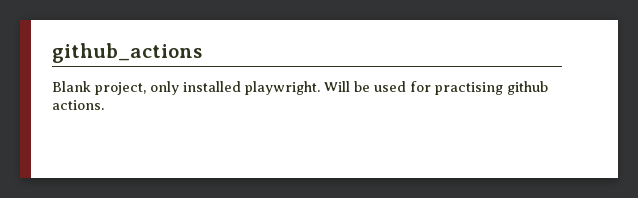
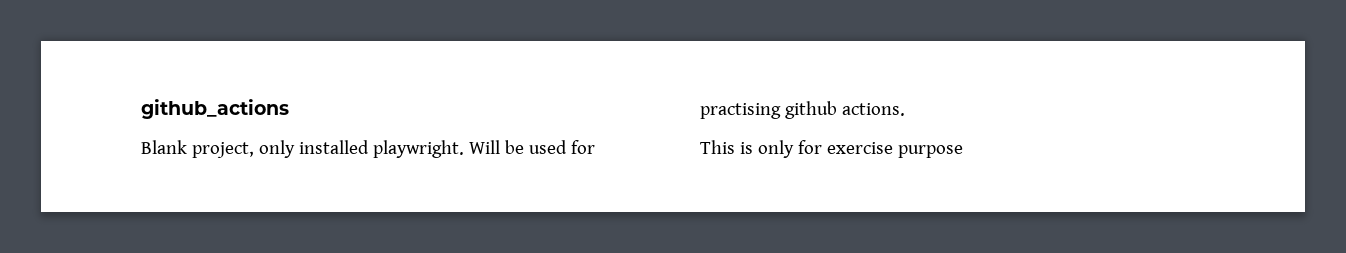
(104, 105) none -> [700,140,963,158] // This is only for exercise purpose

